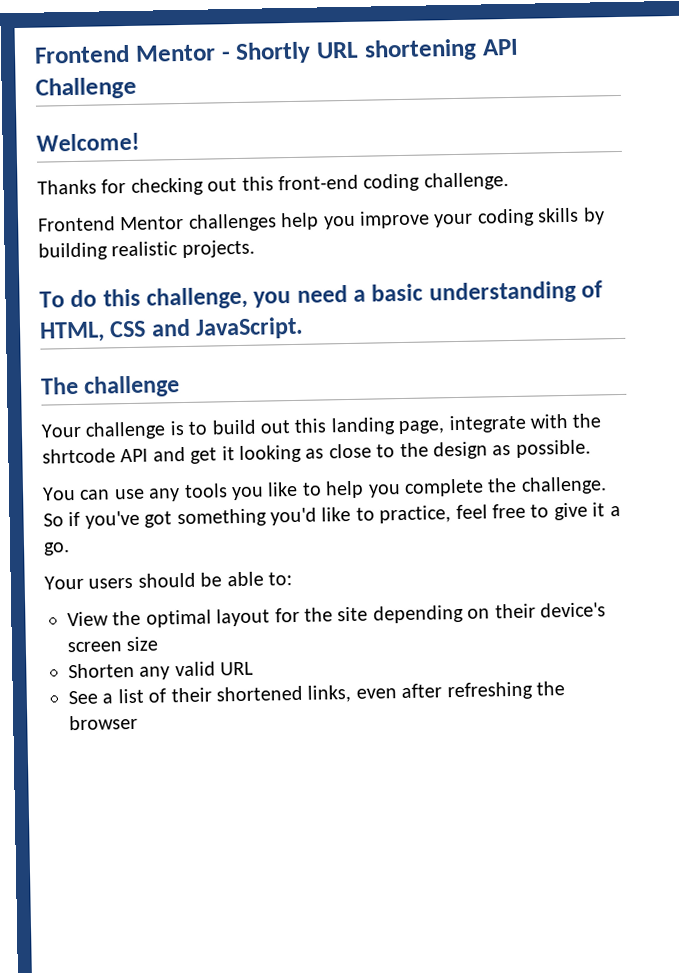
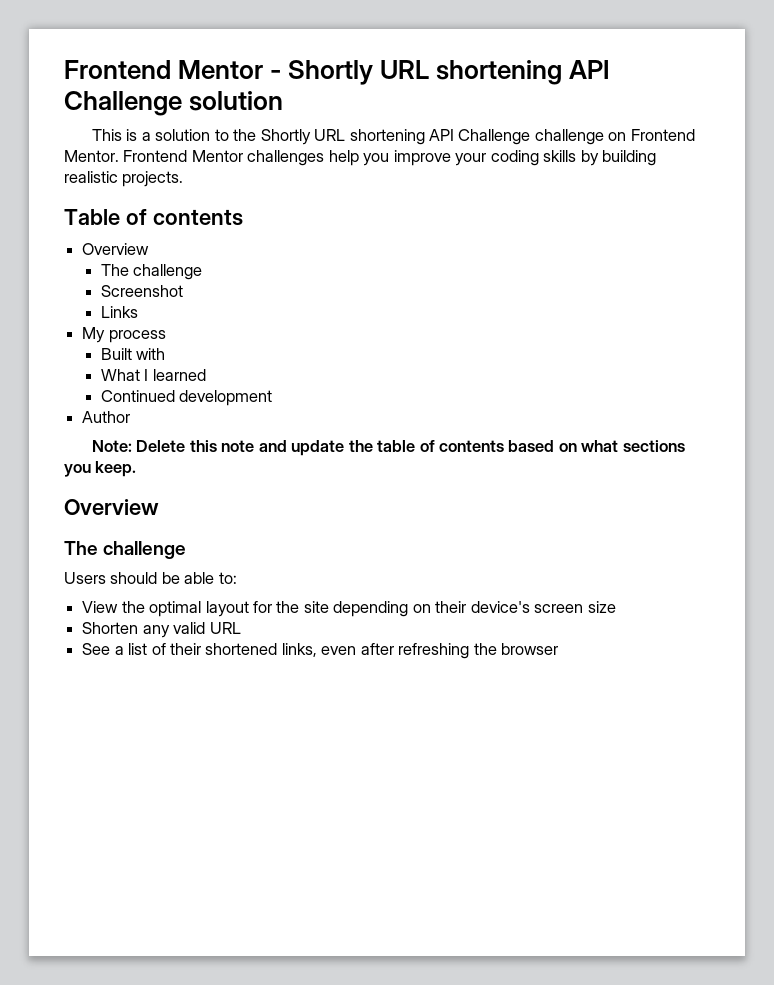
[36,132,140,152] [37,172,509,196] // Welcome! // Thanks for checking out this front-end coding challenge. // -> [189,91,284,111] [91,129,695,145] [64,150,119,162] solution // This is a solution to the Shortly URL shortening API Challenge challenge on Frontend Mentor.
[39,280,604,310] [39,316,304,343] [40,375,181,398] [41,413,602,440] [42,439,591,464] [42,476,607,502] [43,502,621,529] [43,542,70,556] [44,575,134,590] To do this challenge, you need a basic understanding of HTML, CSS and JavaScript. // The challenge // Your challenge is to build out this landing page, integrate with the shrtcode API and get it looking as close to the design as possible. // You can use any tools you like to help you complete the challenge. So if you've got something you'd like to practice, feel free to give it a go. // Your users -> [64,209,243,226] [82,243,150,255] [100,264,203,280] [100,285,183,297] [100,306,138,318] [82,327,166,343] [100,348,166,360] [100,369,206,381] [100,390,273,406] [82,411,131,423] [91,440,685,456] [64,461,137,477] [64,499,159,515] [64,541,187,559] [64,572,106,584] Table of contents // Overview // The challenge // Screenshot // Links // My process // Built with // What I learned // Continued development // Author // Note: Delete this note and update the table of contents based on what sections you keep. // Overview // The challenge // Users

